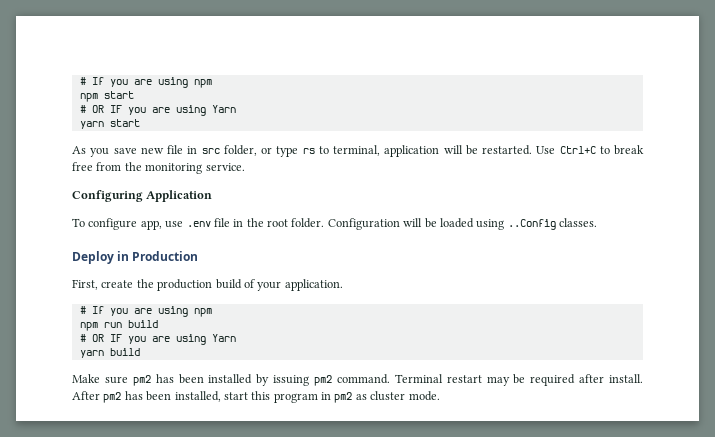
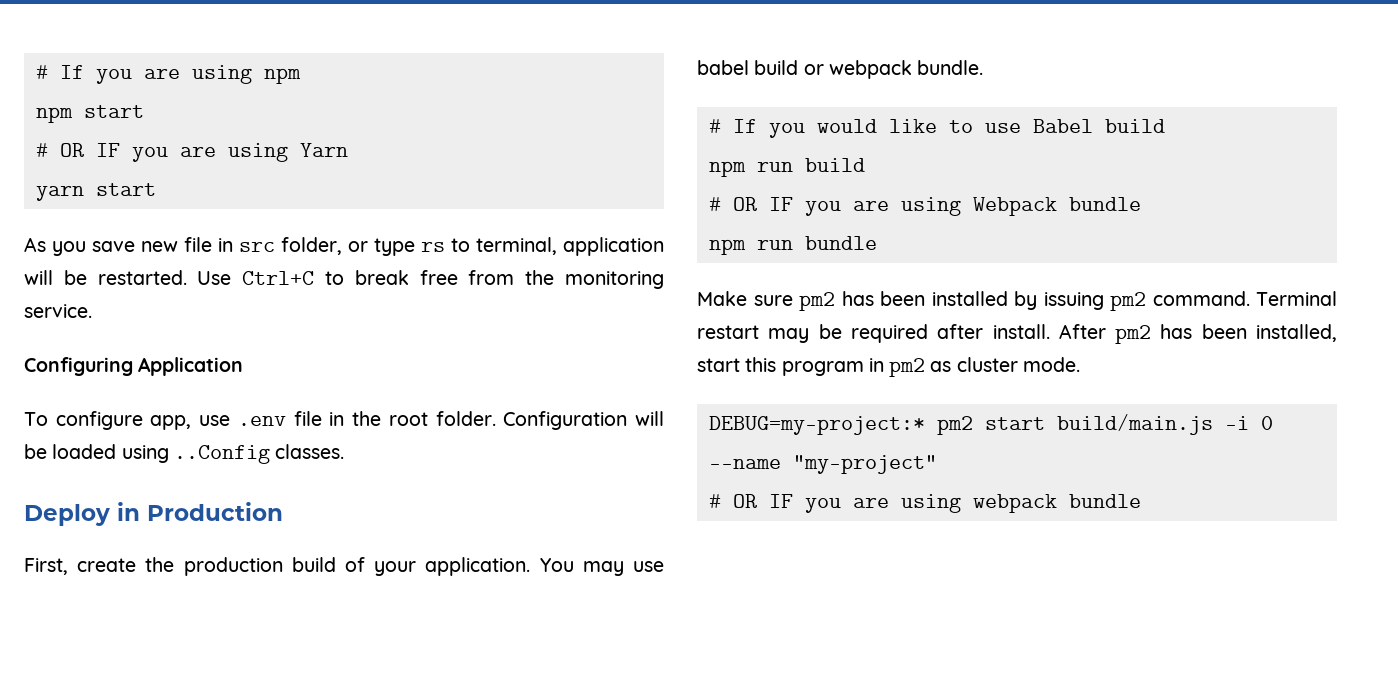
[79,306,212,317] // # If you are using npm -> [539,558,665,576] [697,60,984,79] [708,119,1165,138] You may use babel build or webpack bundle. // # If you would like to use Babel build
[211,334,236,342] [79,348,140,358] Yarn // yarn build -> [972,197,1141,216] [708,236,877,255] Webpack bundle // npm run bundle
(440, 396) none -> [708,414,1273,435] [708,455,937,474] [708,494,1141,513] // DEBUG=my-project:* pm2 start build/main.js -i 0 --name "my-project" // # OR IF you are using webpack bundle

